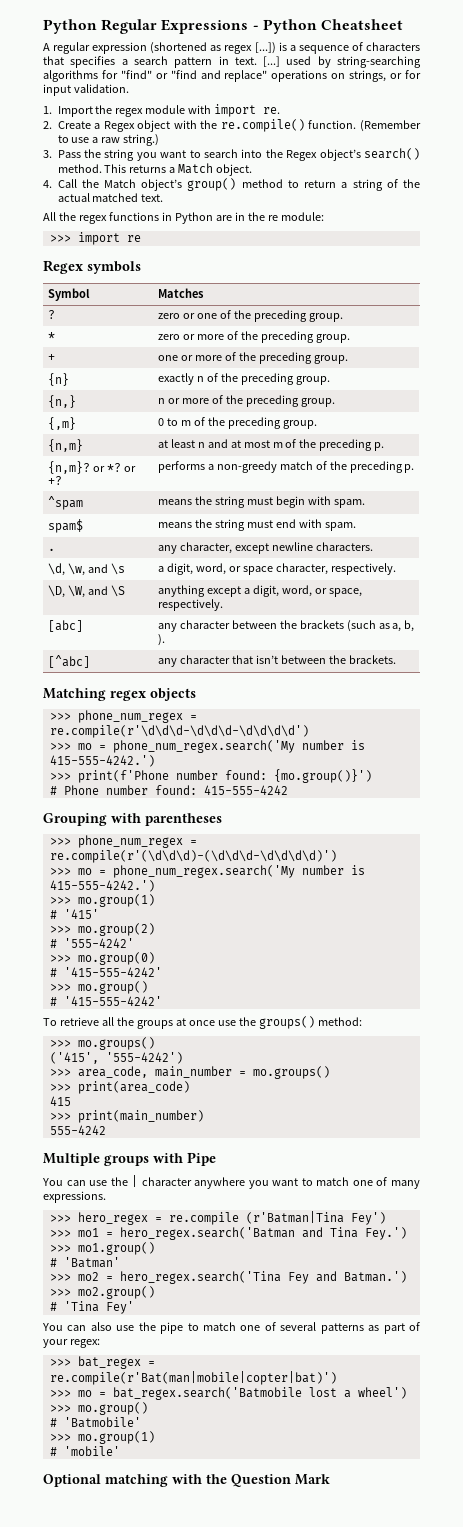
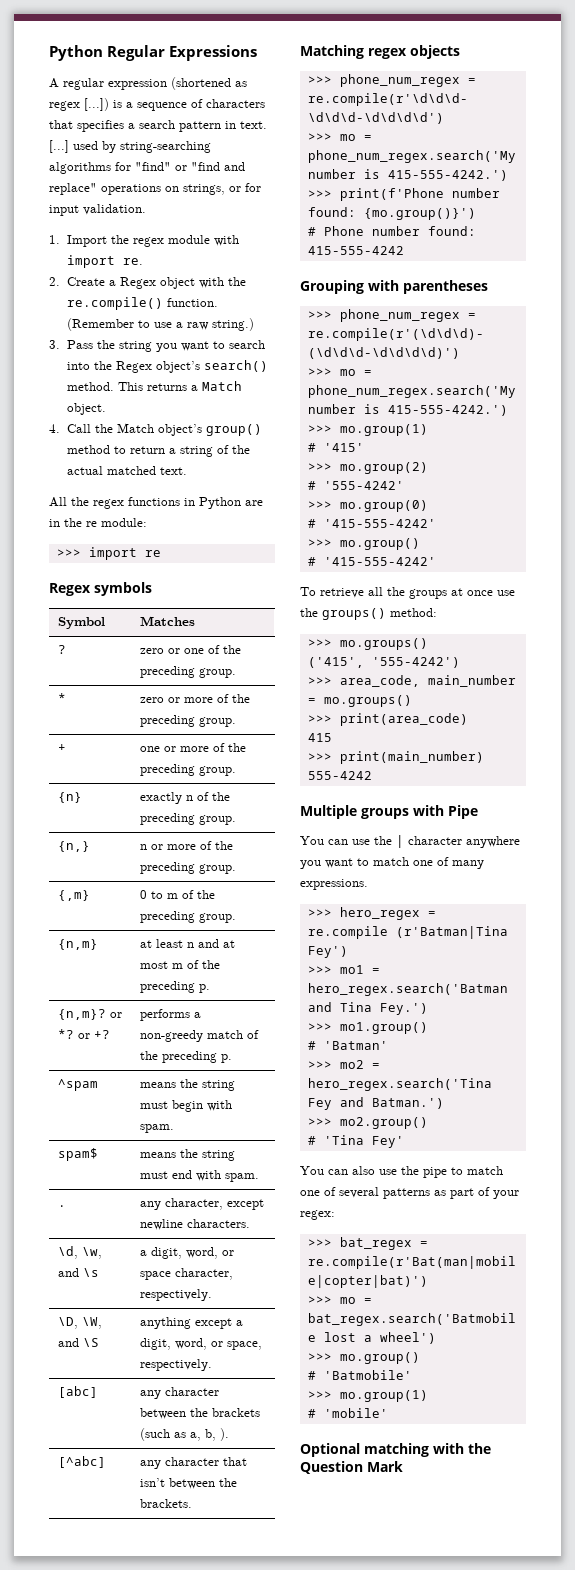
[252,19,403,34] - Python Cheatsheet -> (257, 53) none

